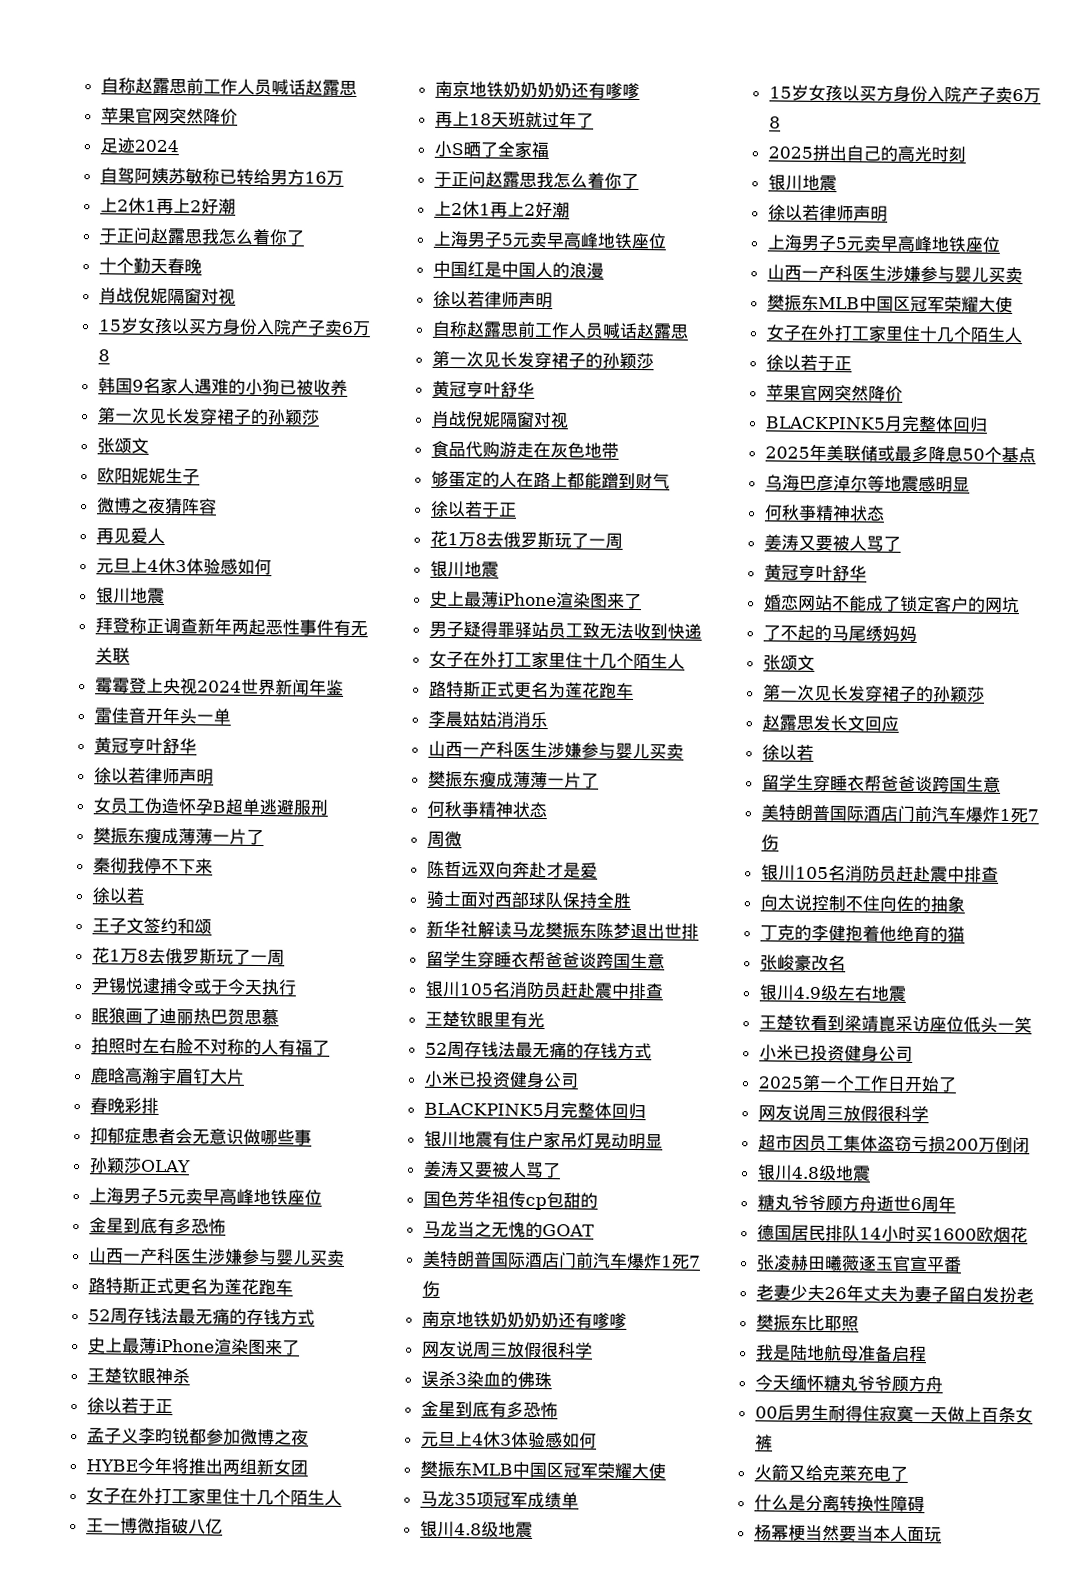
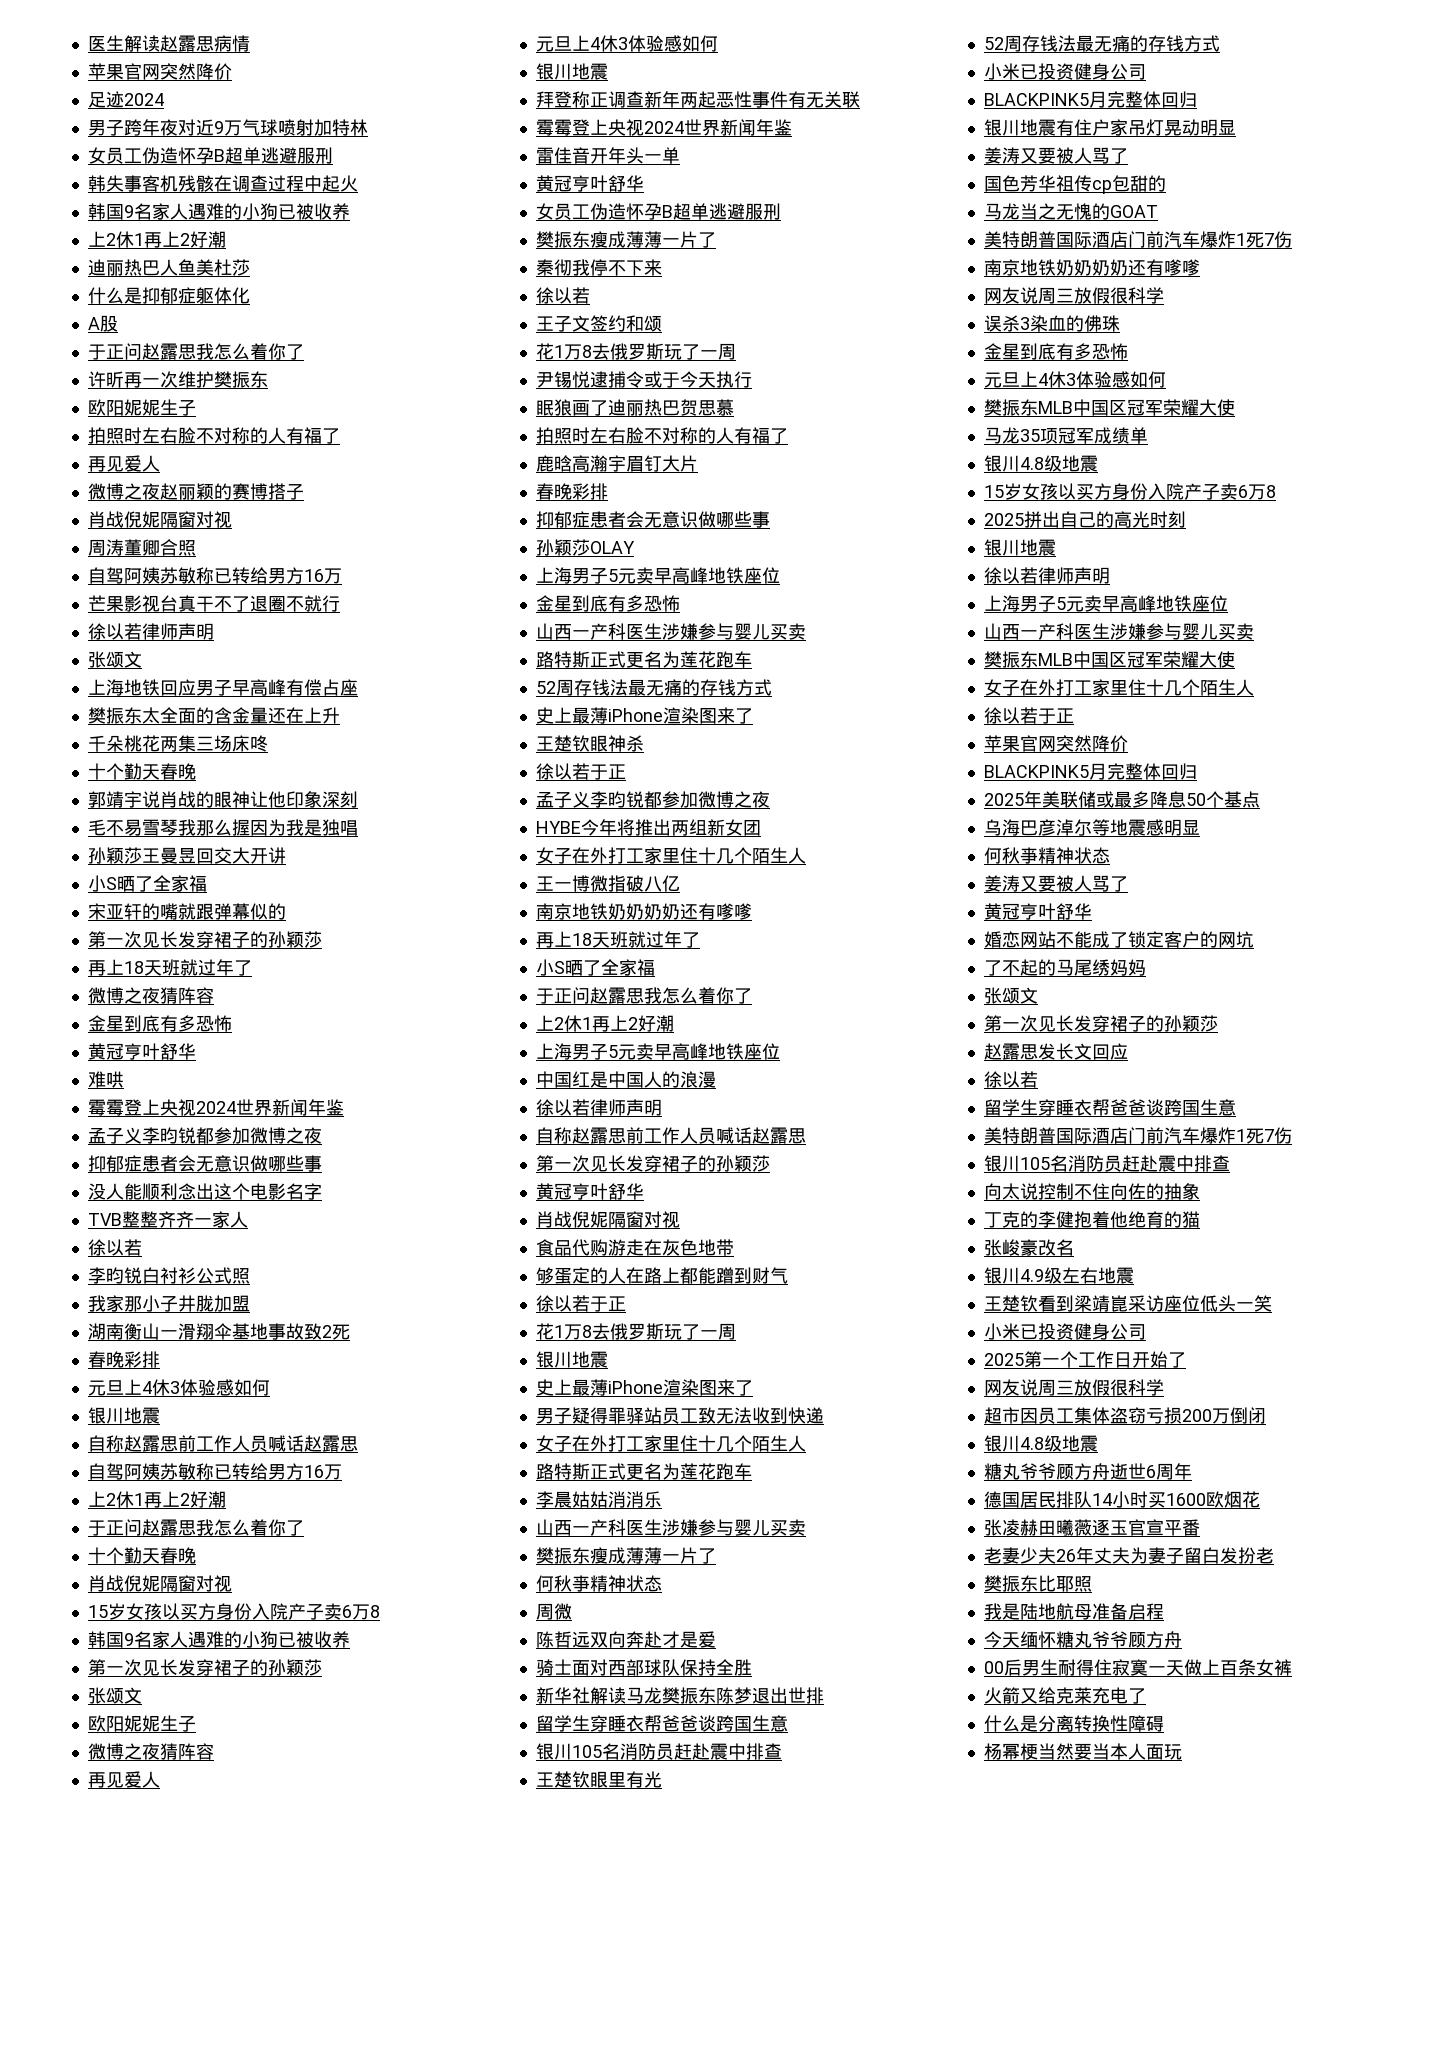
[100,77,357,96] [100,107,238,125] [99,137,179,154] 自称赵露思前工作人员喊话赵露思 // 苹果官网突然降价 // 足迹2024 -> [87,35,250,52] [87,63,232,80] [87,91,164,108] [87,119,368,136] [87,147,333,164] [87,175,358,192] [87,203,350,220] [87,231,226,248] [87,259,250,276] [87,287,250,304] [87,315,118,332] [87,343,304,360] [87,371,268,388] [87,399,196,416] [87,427,340,444] [87,455,160,472] [87,483,304,500] [87,511,232,528] [87,539,196,556] [87,567,342,584] [87,595,340,612] [87,623,214,640] [87,651,142,668] [87,679,358,696] [87,707,340,724] [87,735,268,752] [87,763,196,780] [87,791,358,808] [87,819,358,836] [87,847,286,864] [87,875,207,892] [87,903,286,920] [87,931,322,948] [87,959,252,976] [87,987,214,1004] [87,1015,232,1032] [87,1043,196,1060] [87,1071,124,1088] [87,1099,344,1116] [87,1127,322,1144] [87,1155,322,1172] [87,1183,322,1200] [87,1211,248,1228] [87,1239,142,1256] [87,1267,250,1284] [87,1295,250,1312] [87,1323,350,1340] [87,1351,160,1368] [87,1379,270,1396] [87,1407,160,1424] [87,1435,358,1452] 医生解读赵露思病情 // 苹果官网突然降价 // 足迹2024 // 男子跨年夜对近9万气球喷射加特林 // 女员工伪造怀孕B超单逃避服刑 // 韩失事客机残骸在调查过程中起火 // 韩国9名家人遇难的小狗已被收养 // 上2休1再上2好潮 // 迪丽热巴人鱼美杜莎 // 什么是抑郁症躯体化 // A股 // 于正问赵露思我怎么着你了 // 许昕再一次维护樊振东 // 欧阳妮妮生子 // 拍照时左右脸不对称的人有福了 // 再见爱人 // 微博之夜赵丽颖的赛博搭子 // 肖战倪妮隔窗对视 // 周涛董卿合照 // 自驾阿姨苏敏称已转给男方16万 // 芒果影视台真干不了退圈不就行 // 徐以若律师声明 // 张颂文 // 上海地铁回应男子早高峰有偿占座 // 樊振东太全面的含金量还在上升 // 千朵桃花两集三场床咚 // 十个勤天春晚 // 郭靖宇说肖战的眼神让他印象深刻 // 毛不易雪琴我那么握因为我是独唱 // 孙颖莎王曼昱回交大开讲 // 小S晒了全家福 // 宋亚轩的嘴就跟弹幕似的 // 第一次见长发穿裙子的孙颖莎 // 再上18天班就过年了 // 微博之夜猜阵容 // 金星到底有多恐怖 // 黄冠亨叶舒华 // 难哄 // 霉霉登上央视2024世界新闻年鉴 // 孟子义李昀锐都参加微博之夜 // 抑郁症患者会无意识做哪些事 // 没人能顺利念出这个电影名字 // TVB整整齐齐一家人 // 徐以若 // 李昀锐白衬衫公式照 // 我家那小子井胧加盟 // 湖南衡山一滑翔伞基地事故致2死 // 春晚彩排 // 元旦上4休3体验感如何 // 银川地震 // 自称赵露思前工作人员喊话赵露思
[93,767,214,785] // 徐以若律师声明 -> (644, 183) none

